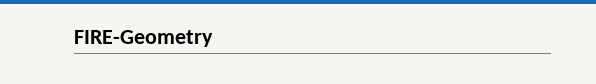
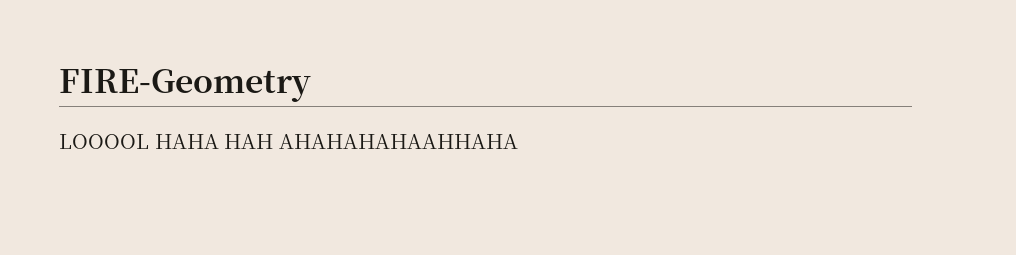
(213, 38) none -> [59,134,518,149] // LOOOOL HAHA HAH AHAHAHAHAAHHAHA

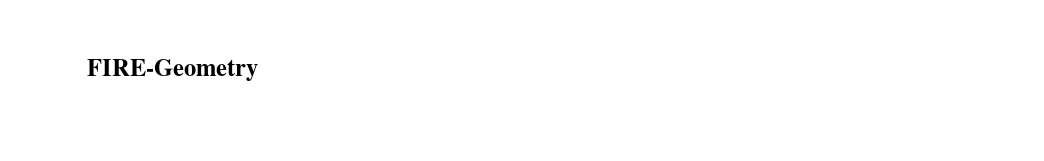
[59,134,518,149] // LOOOOL HAHA HAH AHAHAHAHAAHHAHA -> (258, 70) none

